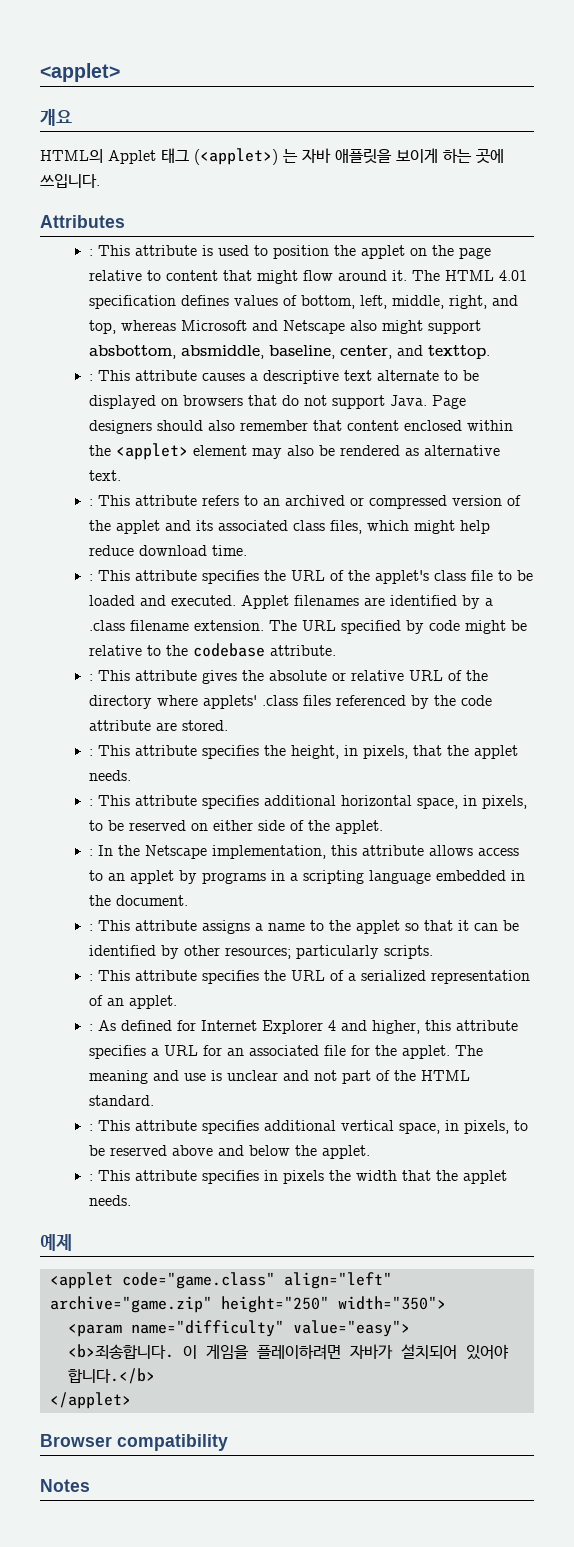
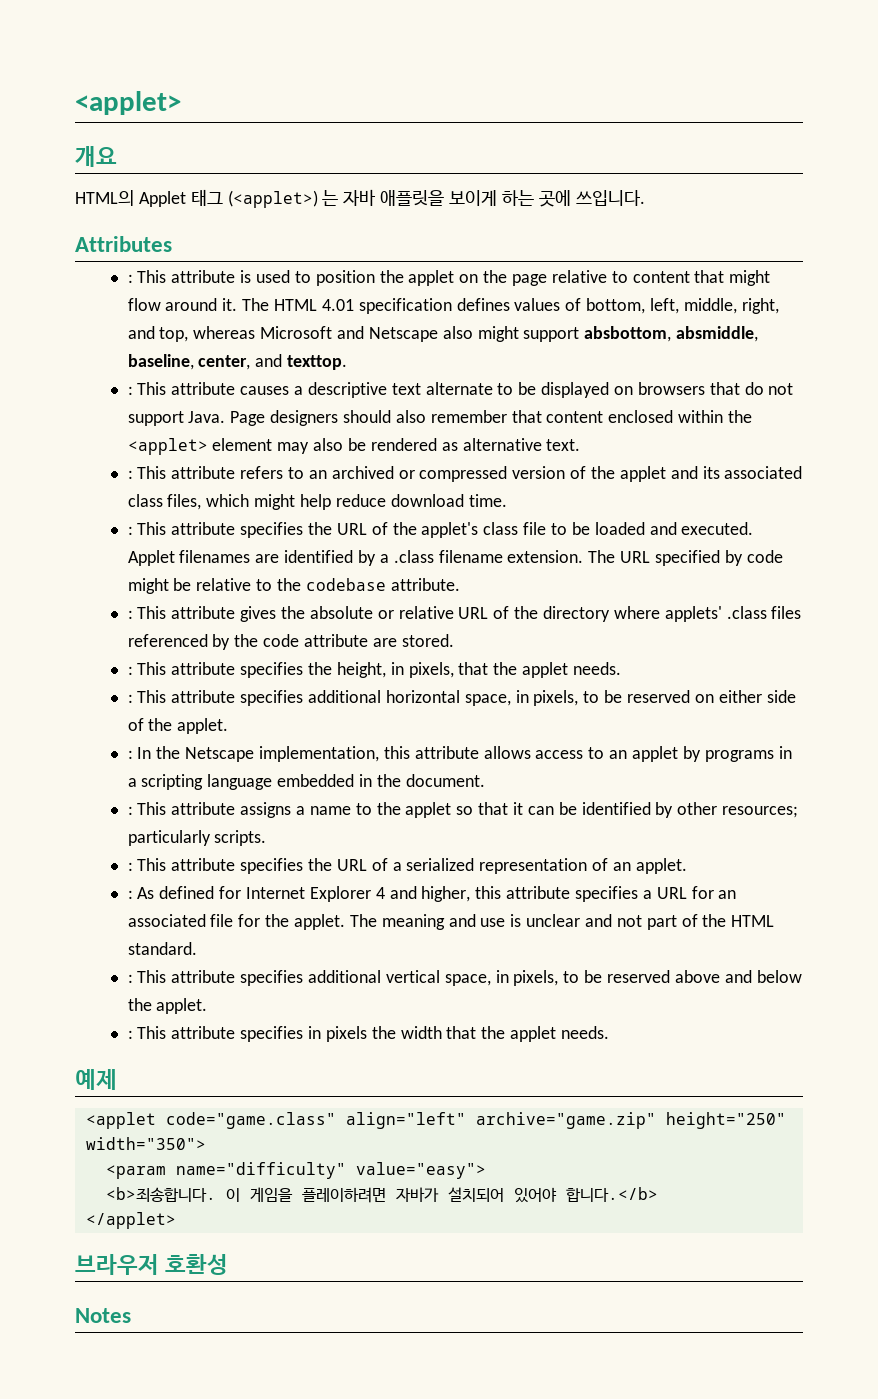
[40,1434,228,1451] Browser compatibility -> [75,1254,229,1275] 브라우저 호환성

